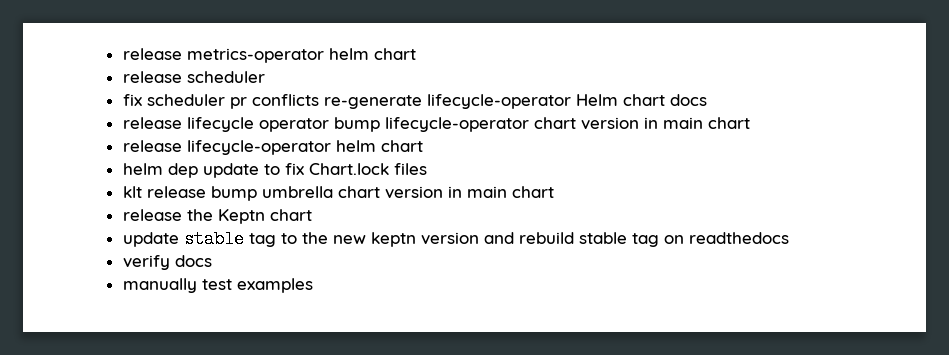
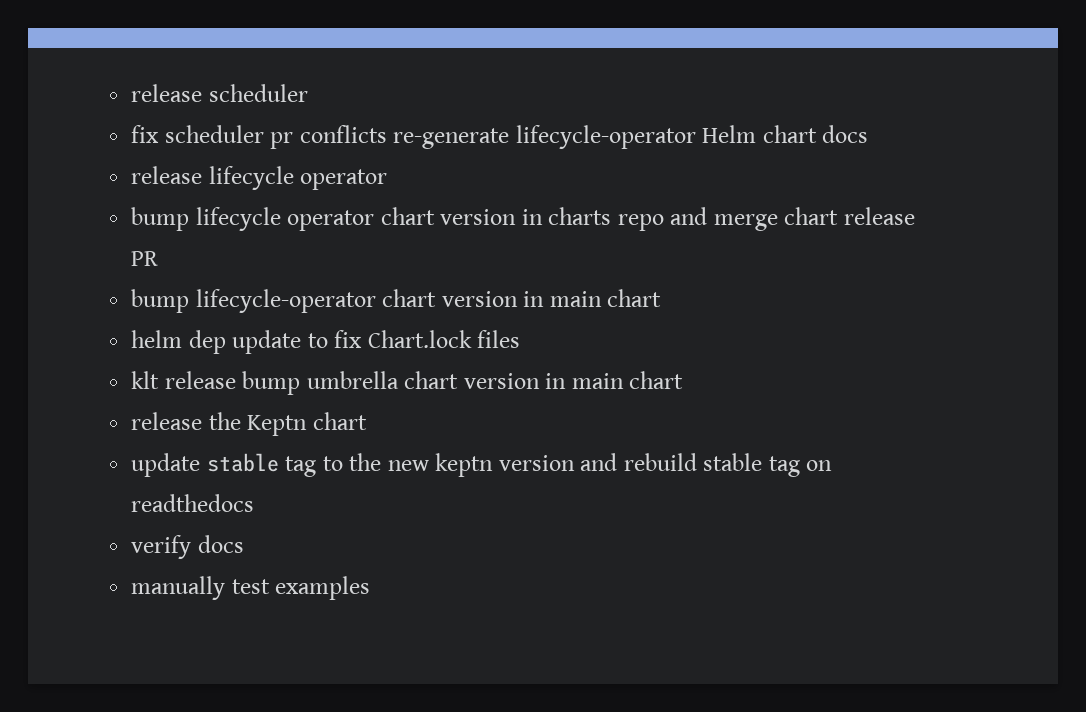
[122,48,416,63] [122,71,182,83] release metrics-operator helm chart // release -> [131,84,203,102] release
(329, 125) none -> [131,207,915,231] [131,251,159,266] // bump lifecycle operator chart version in charts repo and merge chart release PR //
[122,140,423,155] // release lifecycle-operator helm chart -> (662, 298) none

